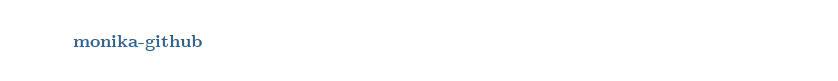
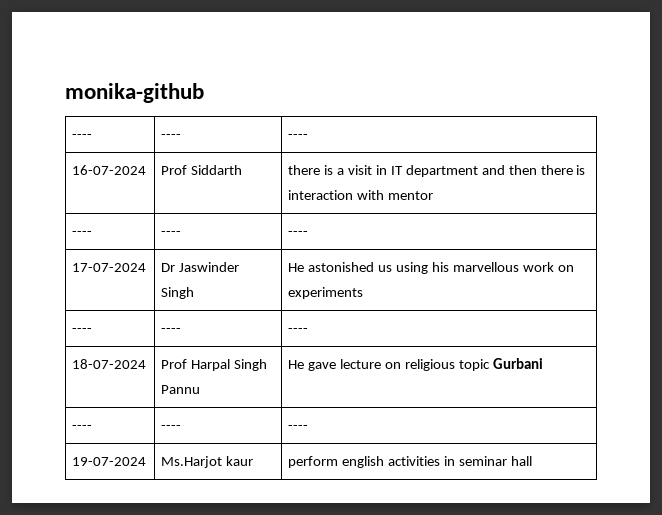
(202, 43) none -> [72,134,93,139] [161,134,182,139] [288,134,309,139] [72,165,147,175] [161,165,243,175] [288,165,586,177] [288,190,434,200] [72,231,93,236] [161,231,182,236] [288,231,309,236] [72,263,147,272] [161,262,240,272] [161,287,195,299] [288,262,574,274] [288,287,364,299] [72,328,93,333] [161,328,182,333] [288,328,309,333] [72,359,147,369] [161,359,268,371] [161,385,201,394] [288,358,543,371] [72,425,93,430] [161,425,182,430] [288,425,309,430] [72,457,147,466] [161,456,254,468] [288,456,532,468] // ---- | ---- | ---- // 16-07-2024 | Prof Siddarth | there is a visit in IT department and then there is interaction with mentor // ---- | ---- | ---- // 17-07-2024 | Dr Jaswinder Singh | He astonished us using his marvellous work on experiments // ---- | ---- | ---- // 18-07-2024 | Prof Harpal Singh Pannu | He gave lecture on religious topic Gurbani // ---- | ---- | ---- // 19-07-2024 | Ms.Harjot kaur | perform english activities in seminar hall

